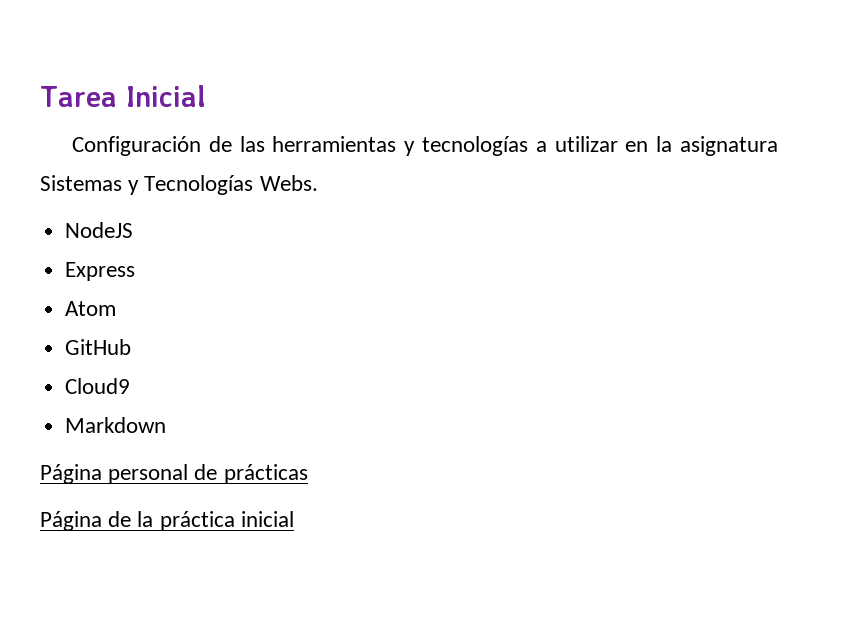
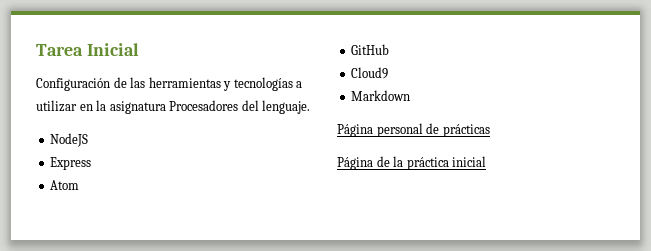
[40,175,318,195] Sistemas y Tecnologías Webs. -> [169,100,311,114] Procesadores del lenguaje.

